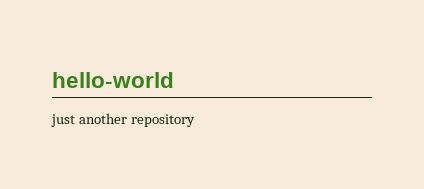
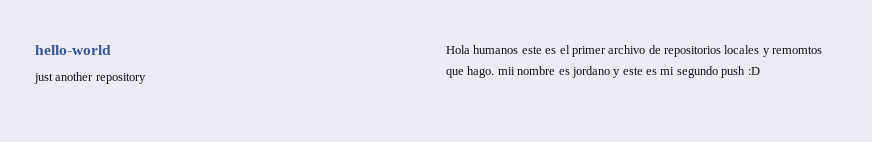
(195, 120) none -> [446,45,823,57] [446,66,760,78] // Hola humanos este es el primer archivo de repositorios locales y remomtos que hago. mii nombre es jordano y este es mi segundo push :D

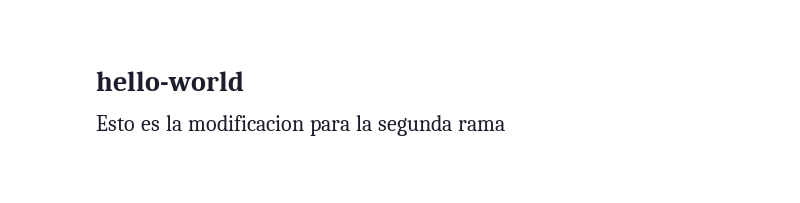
[34,72,146,84] [446,45,823,57] [446,66,760,78] just another repository // Hola humanos este es el primer archivo de repositorios locales y remomtos que hago. mii nombre es jordano y este es mi segundo push :D -> [96,115,505,136] Esto es la modificacion para la segunda rama

